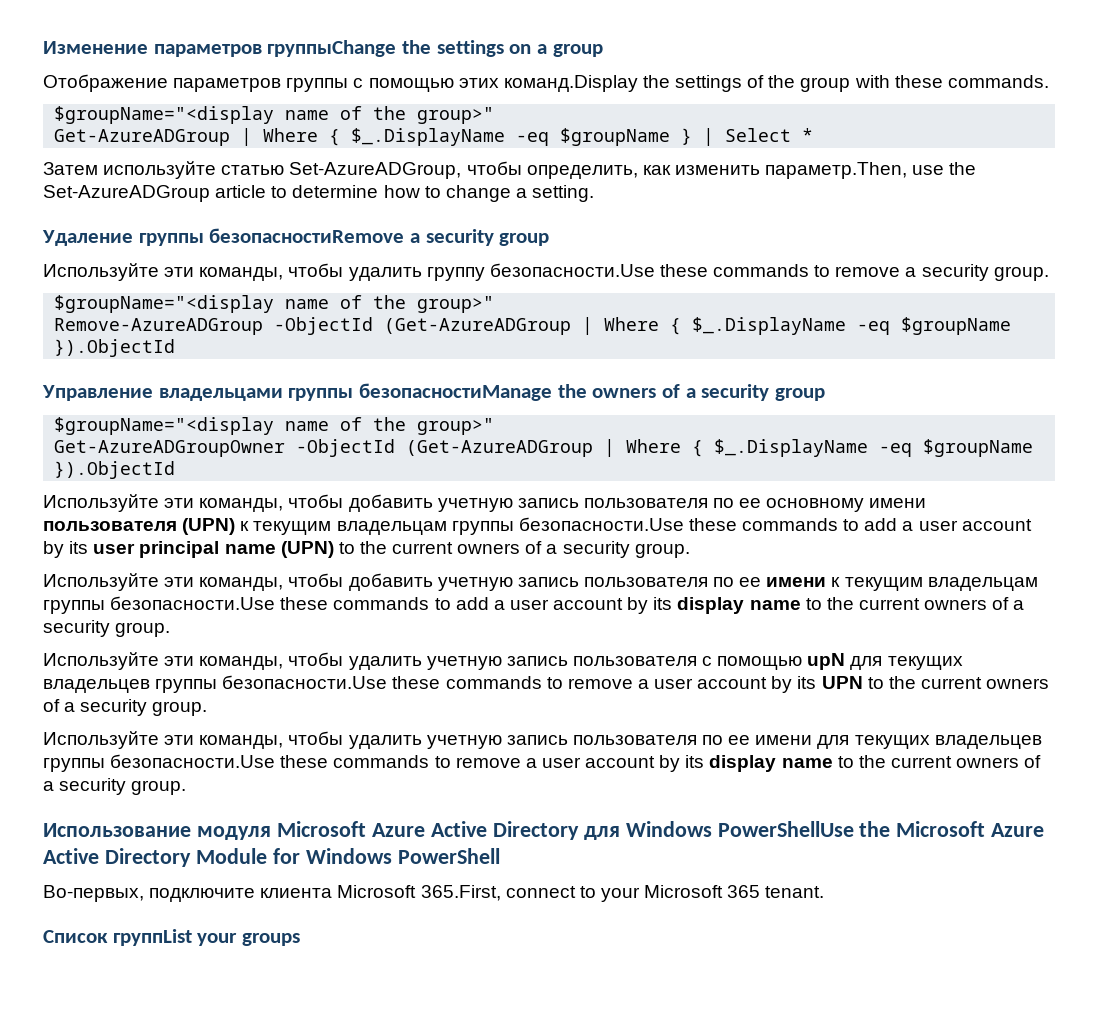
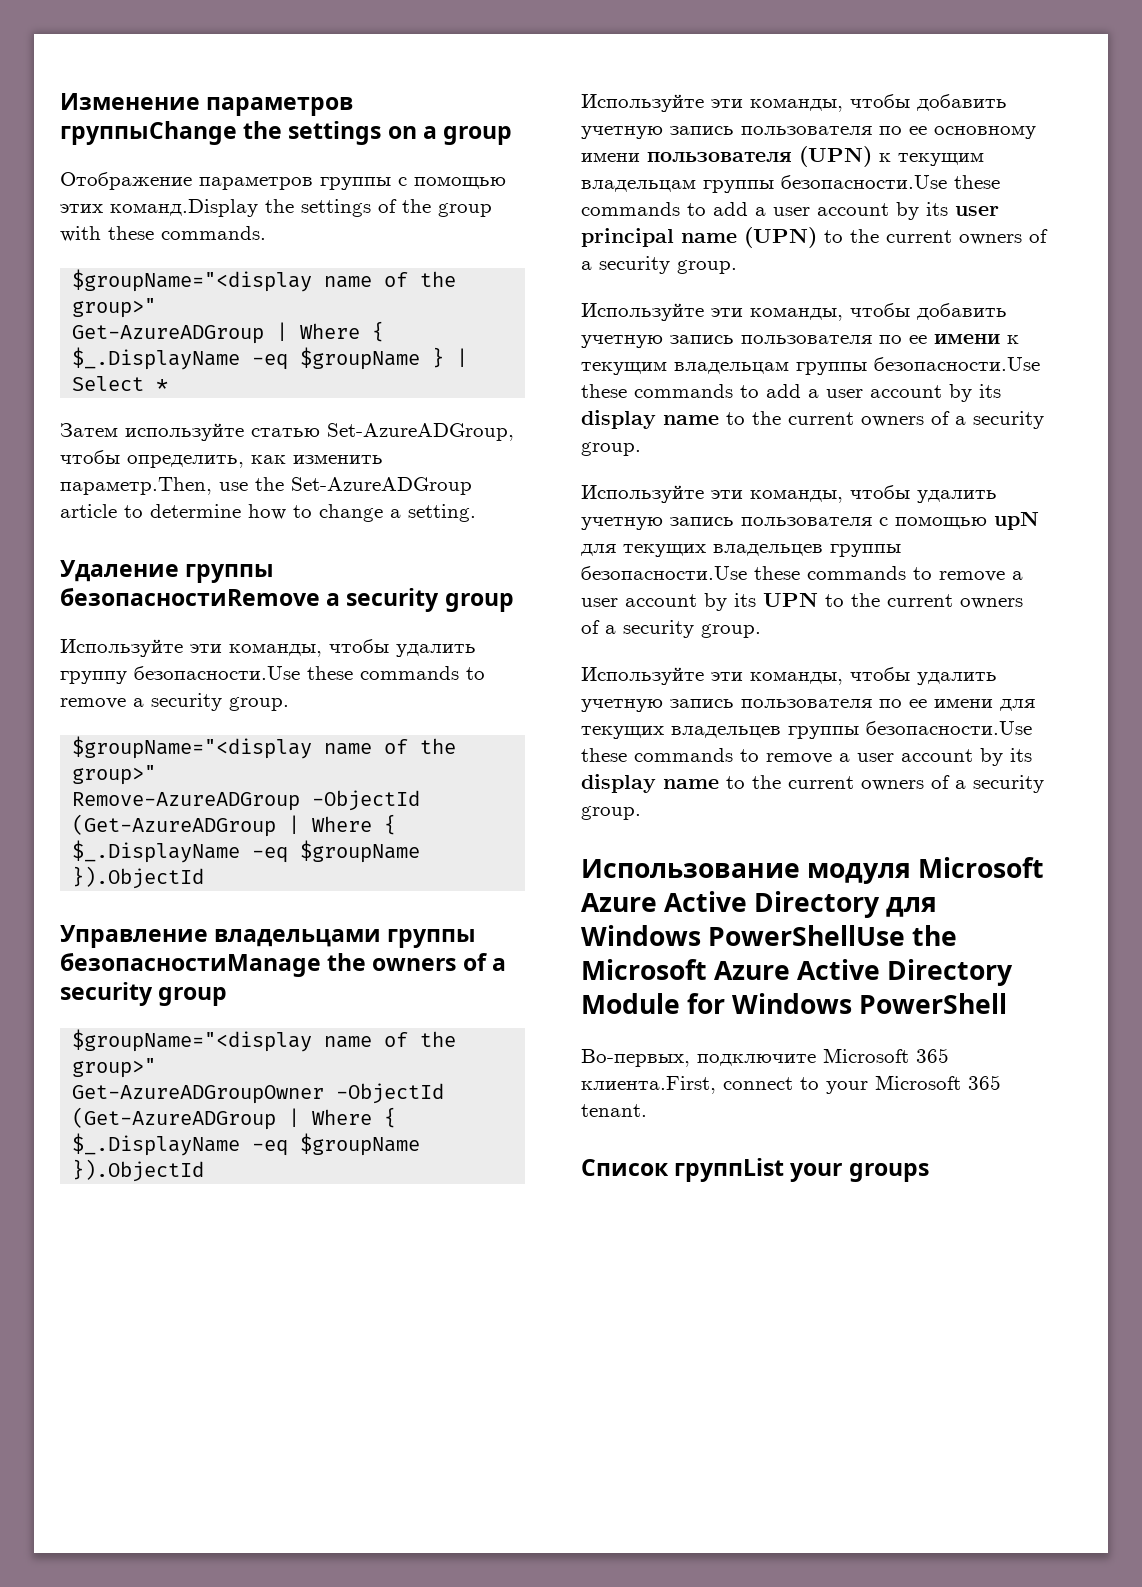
[260,885,501,901] клиента Microsoft 365.First, -> [823,1048,949,1063] [581,1076,716,1094] Microsoft 365 клиента.First,

